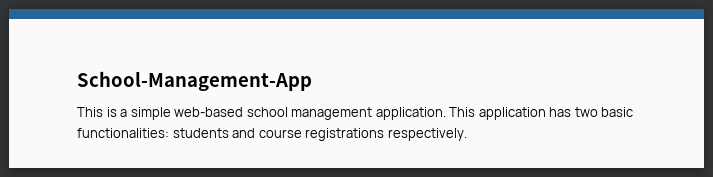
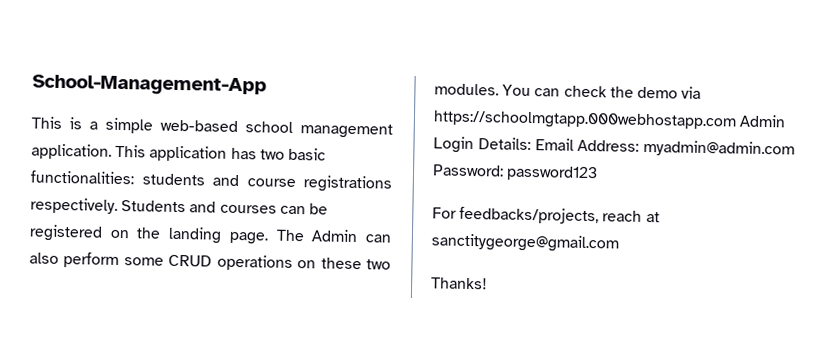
(467, 134) none -> [121,200,328,215] [29,224,391,245] [29,252,391,271] [434,83,702,99] [433,110,787,131] [433,136,795,158] [432,164,599,182] [432,206,660,225] [431,233,619,253] [431,277,488,290] Students and courses can be registered on the landing page. The Admin can also perform some CRUD operations on these two modules. You can check the demo via https://schoolmgtapp.000webhostapp.com Admin Login Details: Email Address: myadmin@admin.com Password: password123 // For feedbacks/projects, reach at sanctitygeorge@gmail.com // Thanks!

